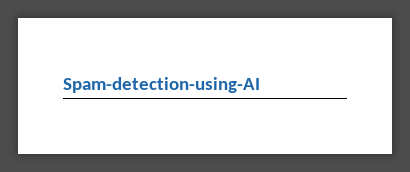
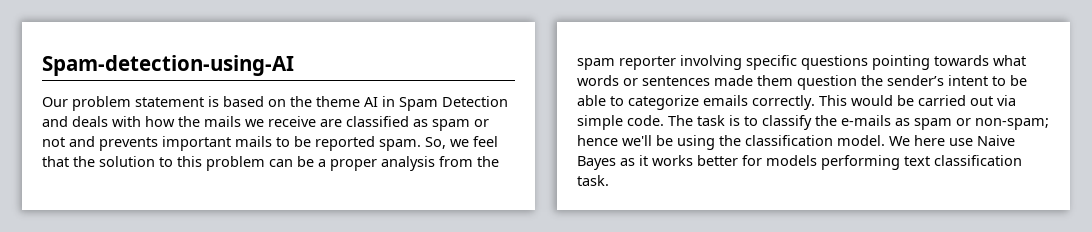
(260, 85) none -> [42,96,508,111] [42,116,489,131] [42,136,498,151] [42,156,499,171] [577,55,1026,70] [577,75,1027,90] [577,95,1016,110] [577,115,1049,130] [577,135,1015,150] [577,155,1022,170] [577,175,609,186] // Our problem statement is based on the theme AI in Spam Detection and deals with how the mails we receive are classified as spam or not and prevents important mails to be reported spam. So, we feel that the solution to this problem can be a proper analysis from the spam reporter involving specific questions pointing towards what words or sentences made them question the sender’s intent to be able to categorize emails correctly. This would be carried out via simple code. The task is to classify the e-mails as spam or non-spam; hence we'll be using the classification model. We here use Naive Bayes as it works better for models performing text classification task.

